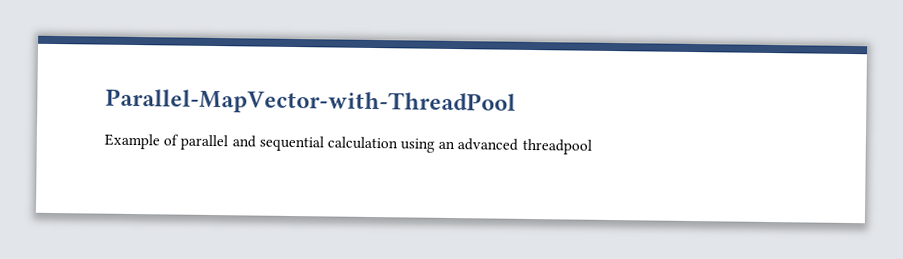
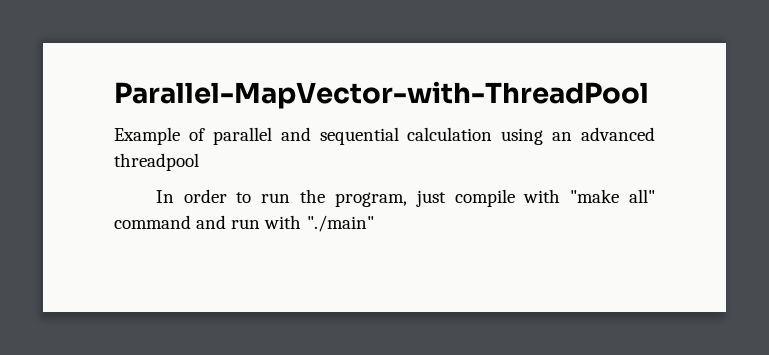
(592, 146) none -> [155,189,656,207] [114,215,374,232] // In order to run the program, just compile with "make all" command and run with "./main"

